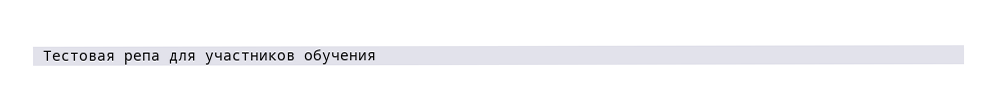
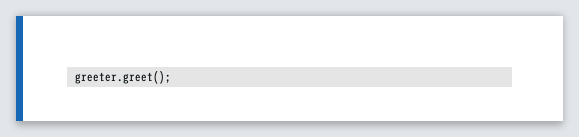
[42,49,377,65] Тестовая репа для участников обучения -> [74,70,171,84] greeter.greet();

